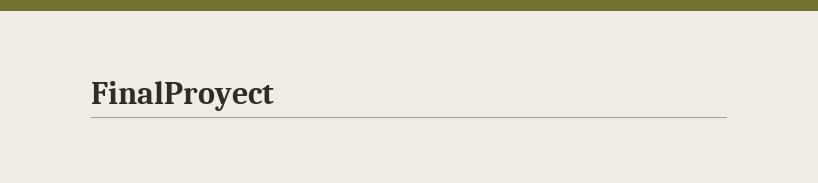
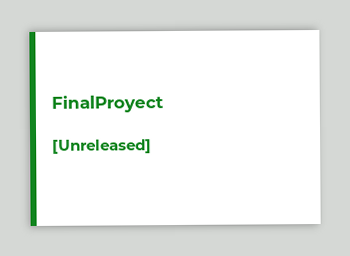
(274, 96) none -> [52,139,152,154] // [Unreleased]

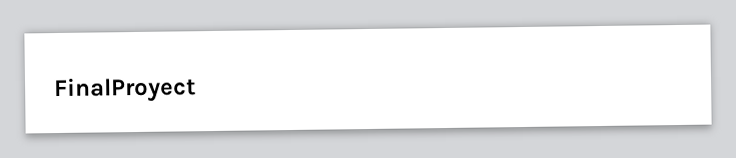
[52,139,152,154] // [Unreleased] -> (196, 90) none

